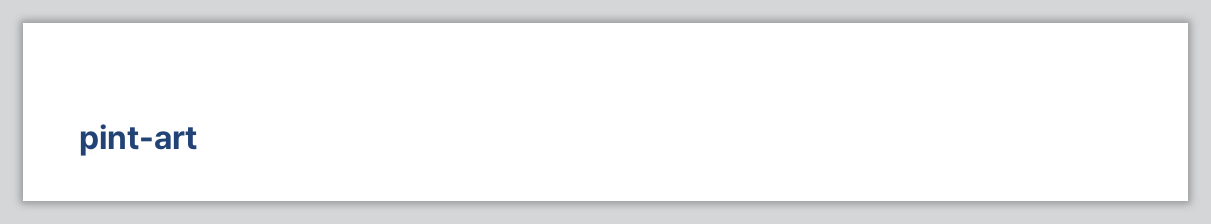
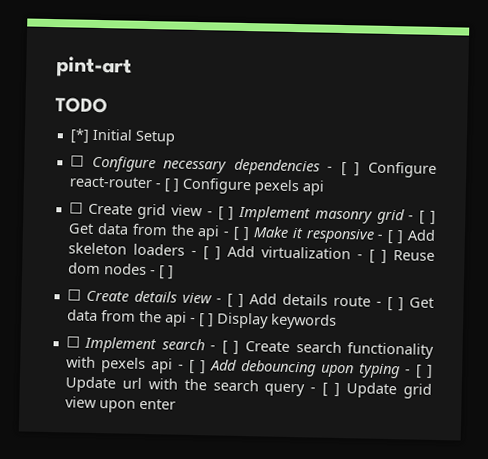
(197, 140) none -> [55,97,108,114] [69,128,176,146] [69,155,437,178] [68,176,325,196] [68,202,436,225] [67,222,436,245] [67,242,435,264] [67,262,174,280] [66,289,434,312] [66,309,337,330] [65,336,434,359] [65,356,433,379] [64,376,432,399] [64,396,176,413] // TODO // [*] Initial Setup // ☐ Configure necessary dependencies - [ ] Configure react-router - [ ] Configure pexels api // ☐ Create grid view - [ ] Implement masonry grid - [ ] Get data from the api - [ ] Make it responsive - [ ] Add skeleton loaders - [ ] Add virtualization - [ ] Reuse dom nodes - [ ] // ☐ Create details view - [ ] Add details route - [ ] Get data from the api - [ ] Display keywords // ☐ Implement search - [ ] Create search functionality with pexels api - [ ] Add debouncing upon typing - [ ] Update url with the search query - [ ] Update grid view upon enter

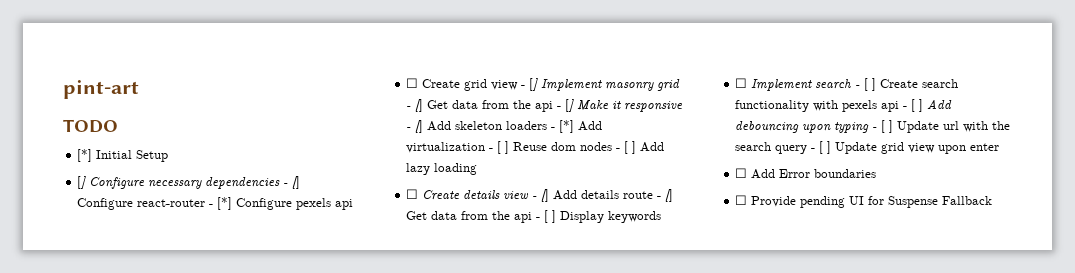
[69,155,84,167] ☐ -> [77,176,87,189] []
[340,161,361,177] [ ] -> [292,176,301,189] []
[163,178,180,193] [ ] -> [217,197,233,210] [*]
[217,206,235,221] [ ] -> [529,78,539,91] []
[419,210,436,225] [67,222,250,242] [ ] Get data from the api - [ ] -> [415,99,575,112] [] Get data from the api - []
[387,229,405,245] [ ] -> [415,120,424,133] []
[202,246,221,261] [ ] -> [559,120,575,133] [*]
(174, 272) none -> [640,142,665,152] [406,163,478,175] Add lazy loading
[226,293,244,309] [ ] -> [541,189,550,202] []
[386,296,404,312] [ ] -> [665,189,674,202] []
(176, 404) none -> [735,168,877,179] [735,195,993,208] // ☐ Add Error boundaries // ☐ Provide pending UI for Suspense Fallback

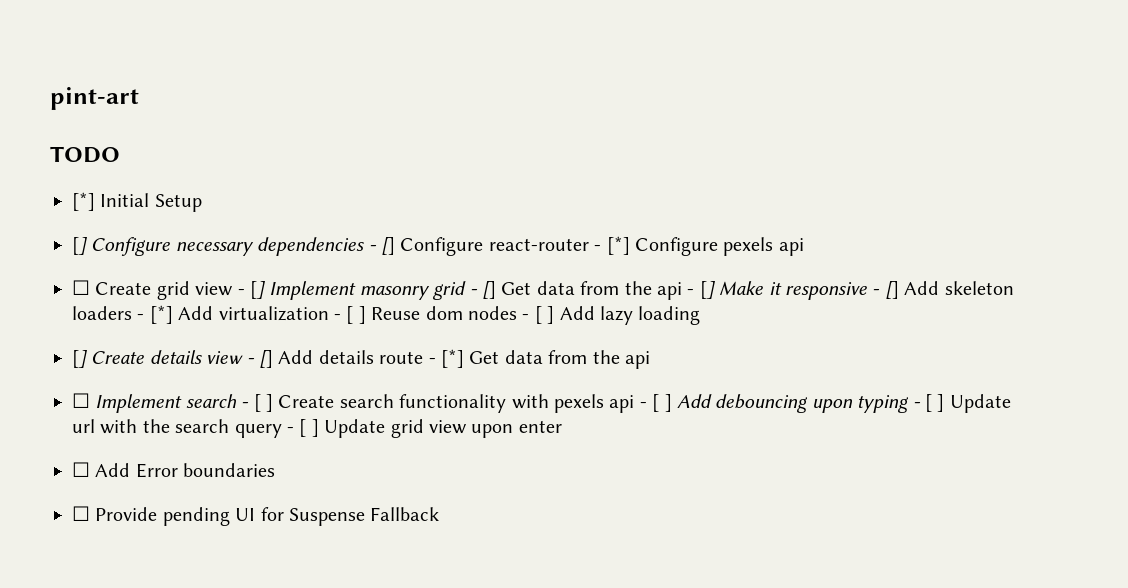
[406,189,419,199] ☐ -> [72,350,87,368] []
[665,189,674,202] [406,210,662,223] [] Get data from the api - [ ] Display keywords -> [440,349,650,369] [*] Get data from the api

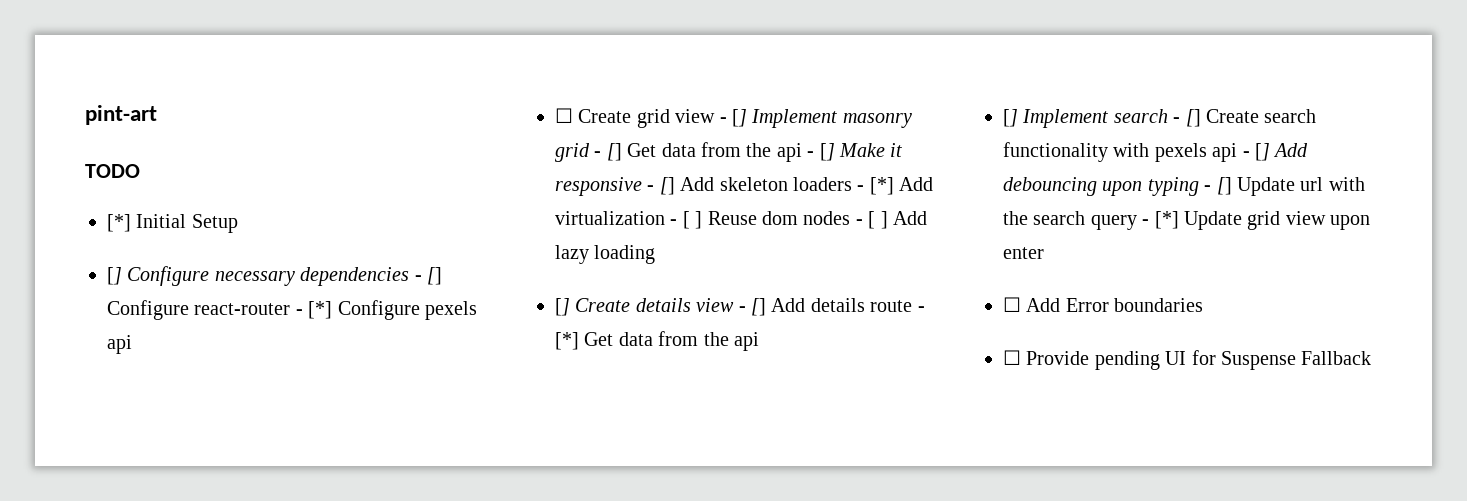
[72,393,90,408] ☐ -> [1003,109,1018,127] []
[253,394,273,412] [ ] -> [1185,109,1201,127] []
[652,394,672,412] [ ] -> [1255,143,1270,161] []
[924,394,945,412] [ ] -> [1216,177,1232,195] []
[299,419,319,437] [ ] -> [1154,211,1179,229] [*]

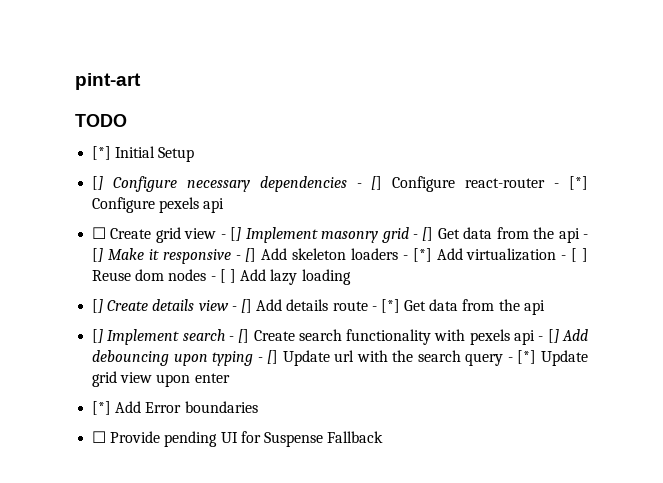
[1003,297,1021,312] ☐ -> [92,401,112,415] [*]

